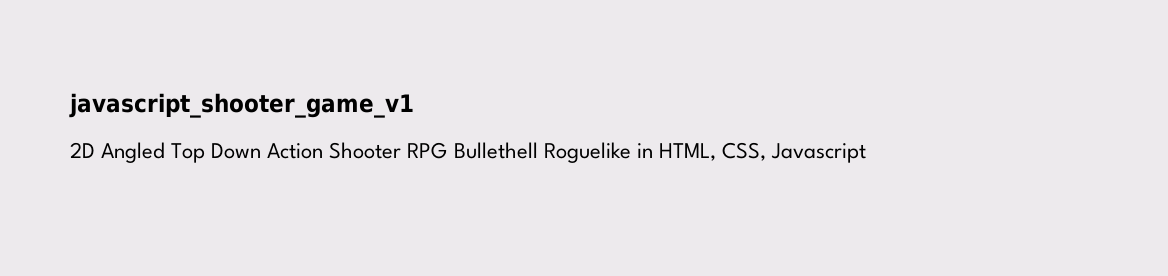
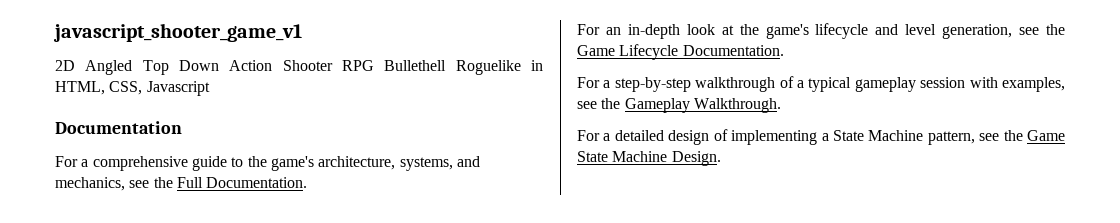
(866, 153) none -> [55,121,182,134] [55,156,480,171] [55,177,308,191] [577,23,1065,39] [577,44,784,60] [577,76,1065,92] [577,98,781,113] [577,129,1065,145] [577,151,721,166] // Documentation // For a comprehensive guide to the game's architecture, systems, and mechanics, see the Full Documentation. // For an in-depth look at the game's lifecycle and level generation, see the Game Lifecycle Documentation. // For a step-by-step walkthrough of a typical gameplay session with examples, see the Gameplay Walkthrough. // For a detailed design of implementing a State Machine pattern, see the Game State Machine Design.

